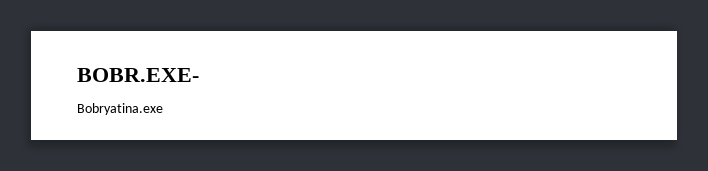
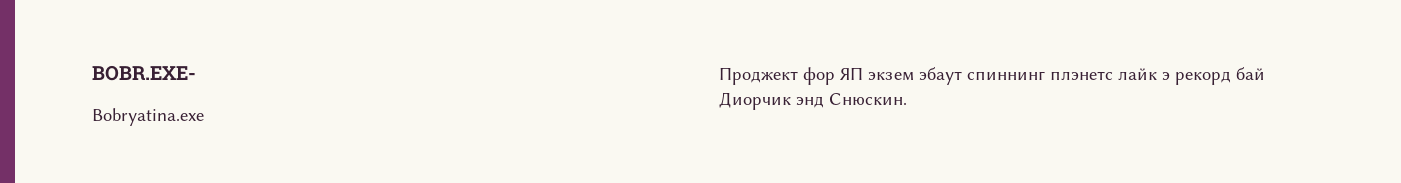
(163, 109) none -> [719,67,1265,85] [719,92,907,110] // Проджект фор ЯП экзем эбаут спиннинг плэнетс лайк э рекорд бай Диорчик энд Снюскин.

